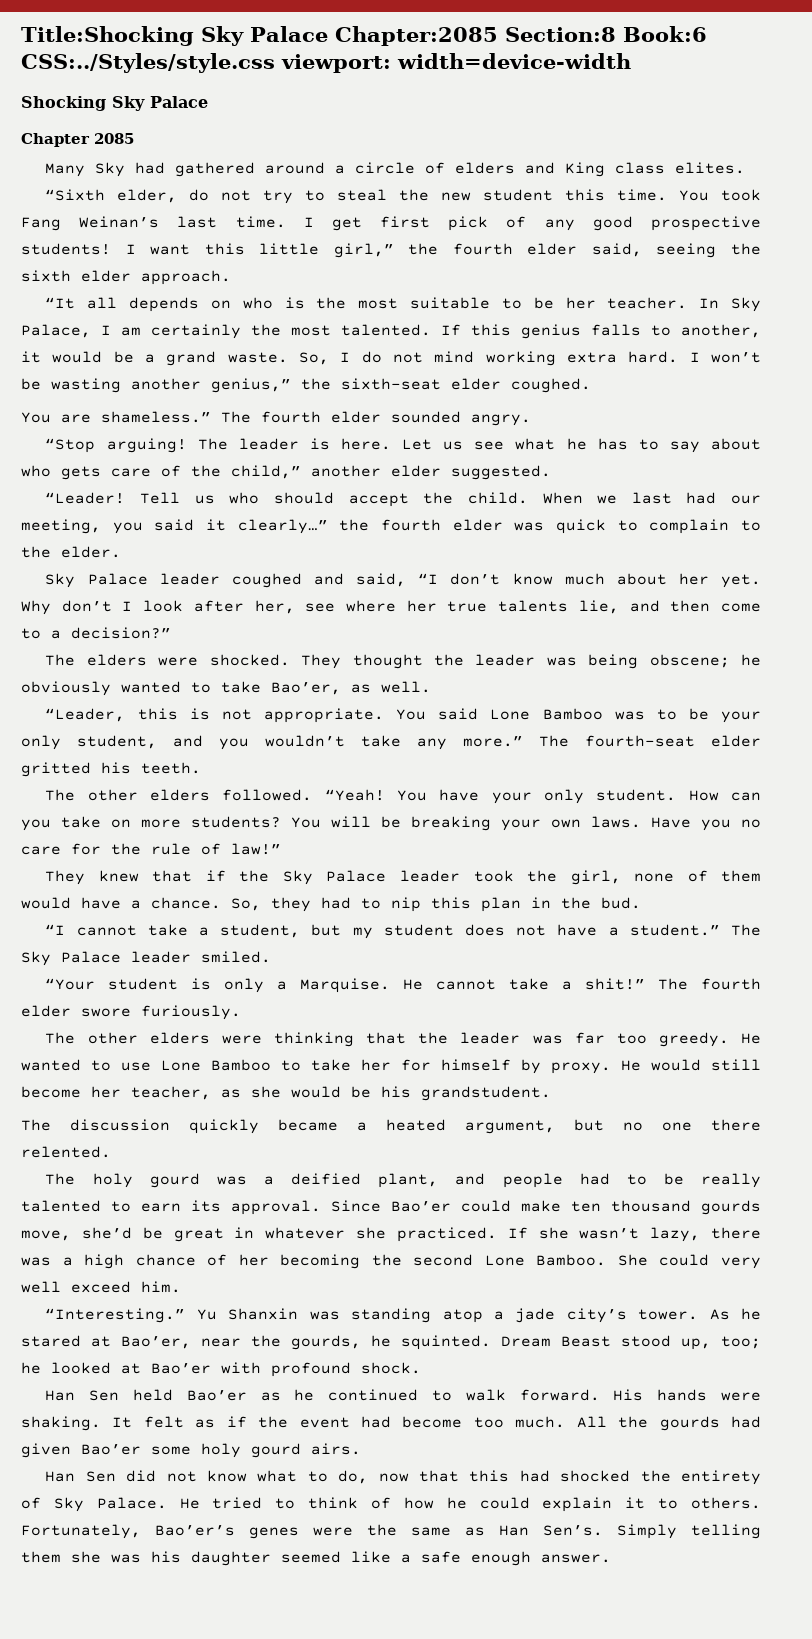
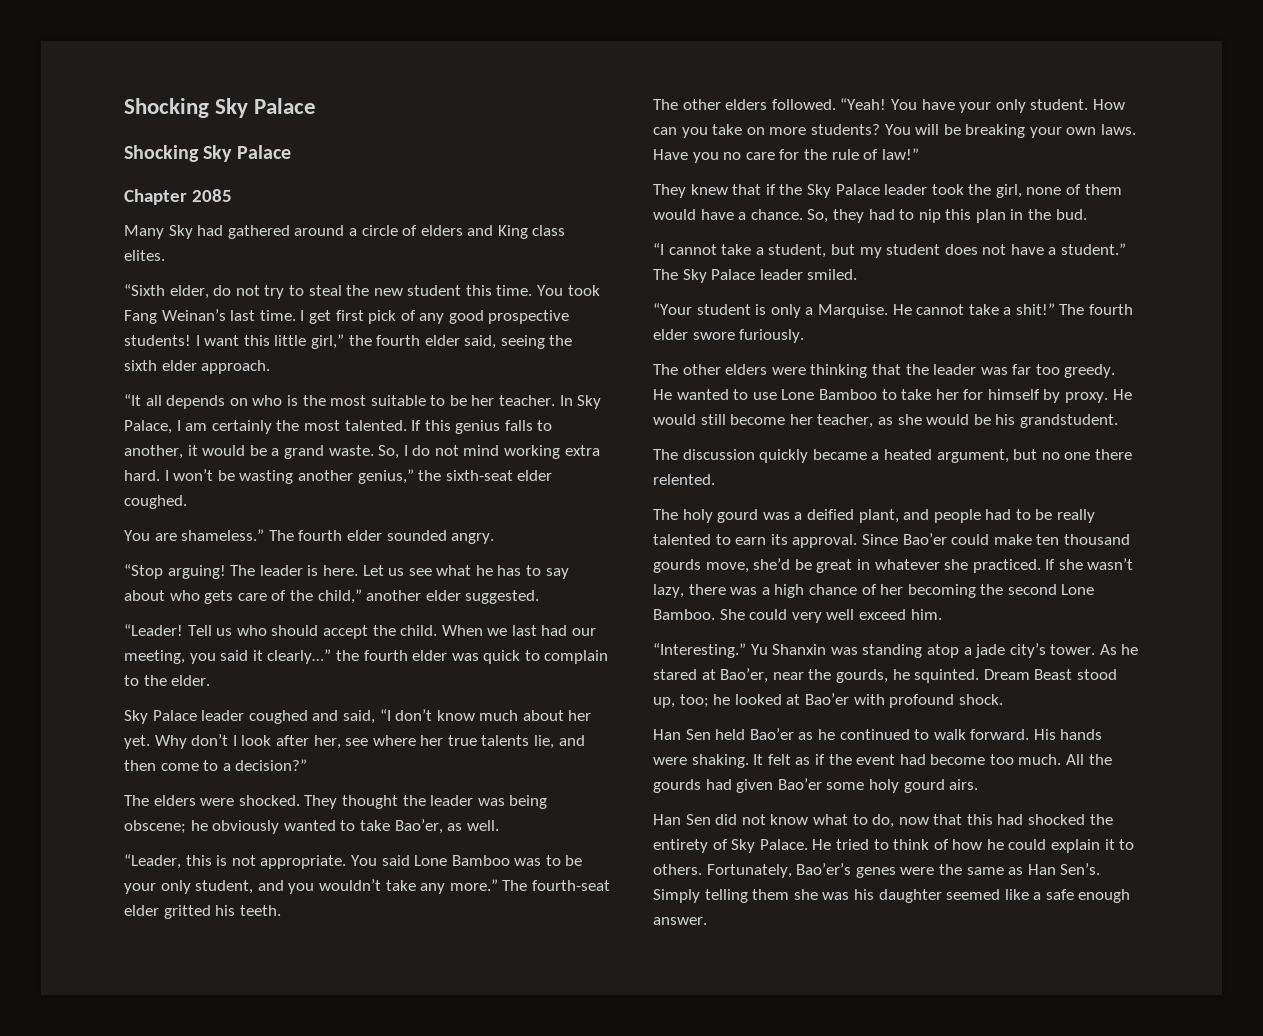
[21,26,707,46] [21,53,631,73] Title:Shocking Sky Palace Chapter:2085 Section:8 Book:6 CSS:../Styles/style.css viewport: width=device-width -> [124,98,317,118] Shocking Sky Palace

